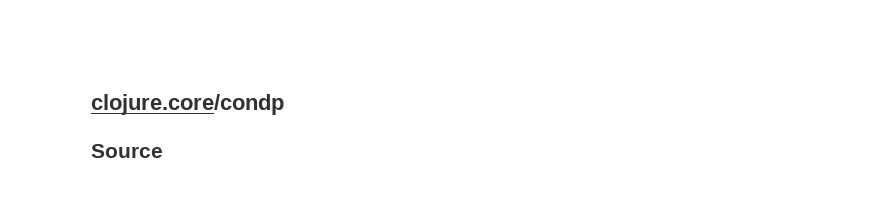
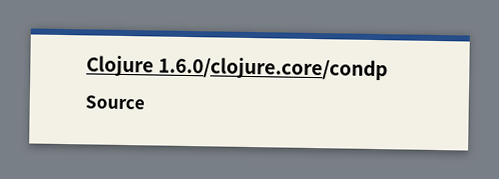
[91,94,284,115] clojure.core/condp -> [86,55,389,81] Clojure 1.6.0/clojure.core/condp

